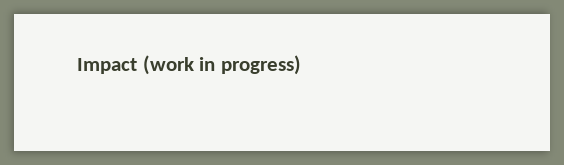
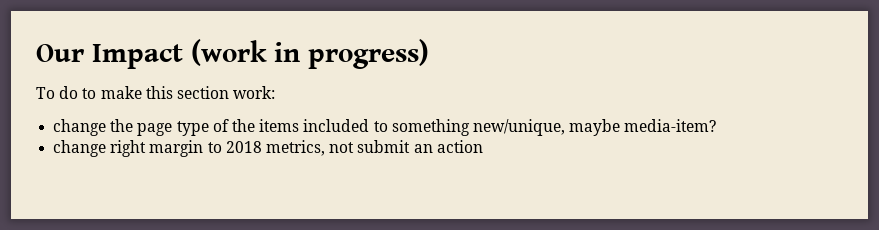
(77, 66) none -> [36,44,84,62] Our
(302, 65) none -> [36,86,276,99] [53,119,717,136] [53,140,483,157] // To do to make this section work: // change the page type of the items included to something new/unique, maybe media-item? // change right margin to 2018 metrics, not submit an action

